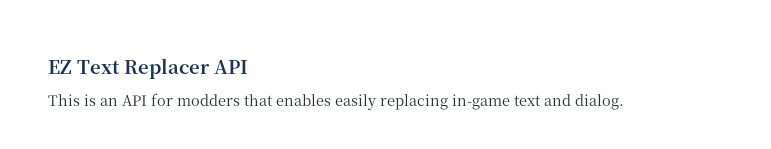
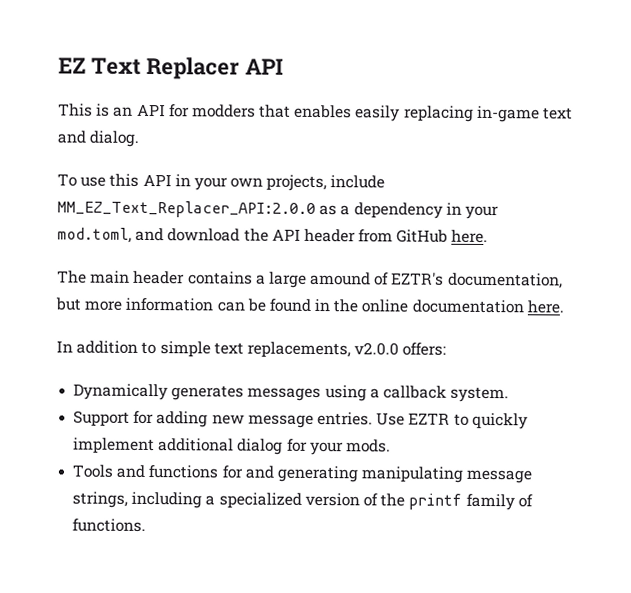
(624, 102) none -> [57,173,386,192] [57,200,499,220] [57,227,489,244] [57,270,563,289] [55,297,564,314] [56,340,447,359] [73,383,510,403] [73,410,528,430] [73,437,391,456] [72,464,533,484] [72,491,533,511] [72,518,147,533] // To use this API in your own projects, include MM_EZ_Text_Replacer_API:2.0.0 as a dependency in your mod.toml, and download the API header from GitHub here. // The main header contains a large amound of EZTR's documentation, but more information can be found in the online documentation here. // In addition to simple text replacements, v2.0.0 offers: // Dynamically generates messages using a callback system. // Support for adding new message entries. Use EZTR to quickly implement additional dialog for your mods. // Tools and functions for and generating manipulating message strings, including a specialized version of the printf family of functions.

